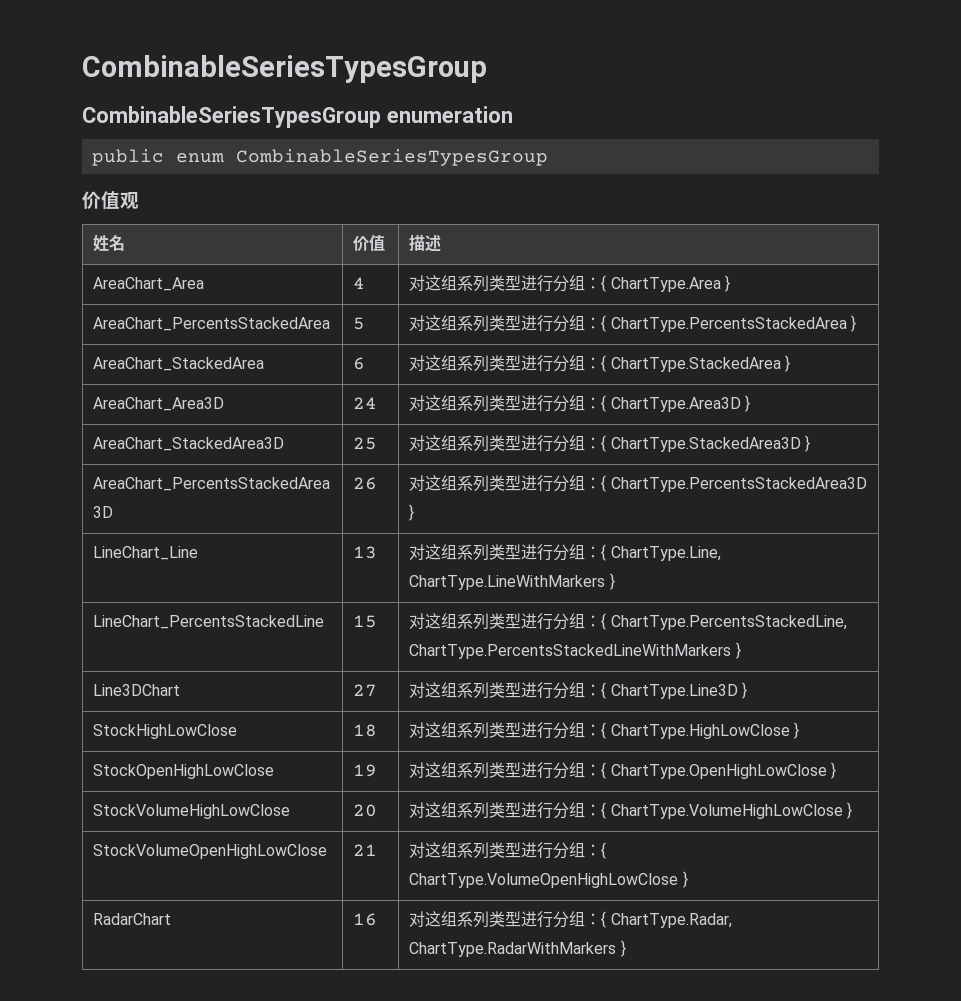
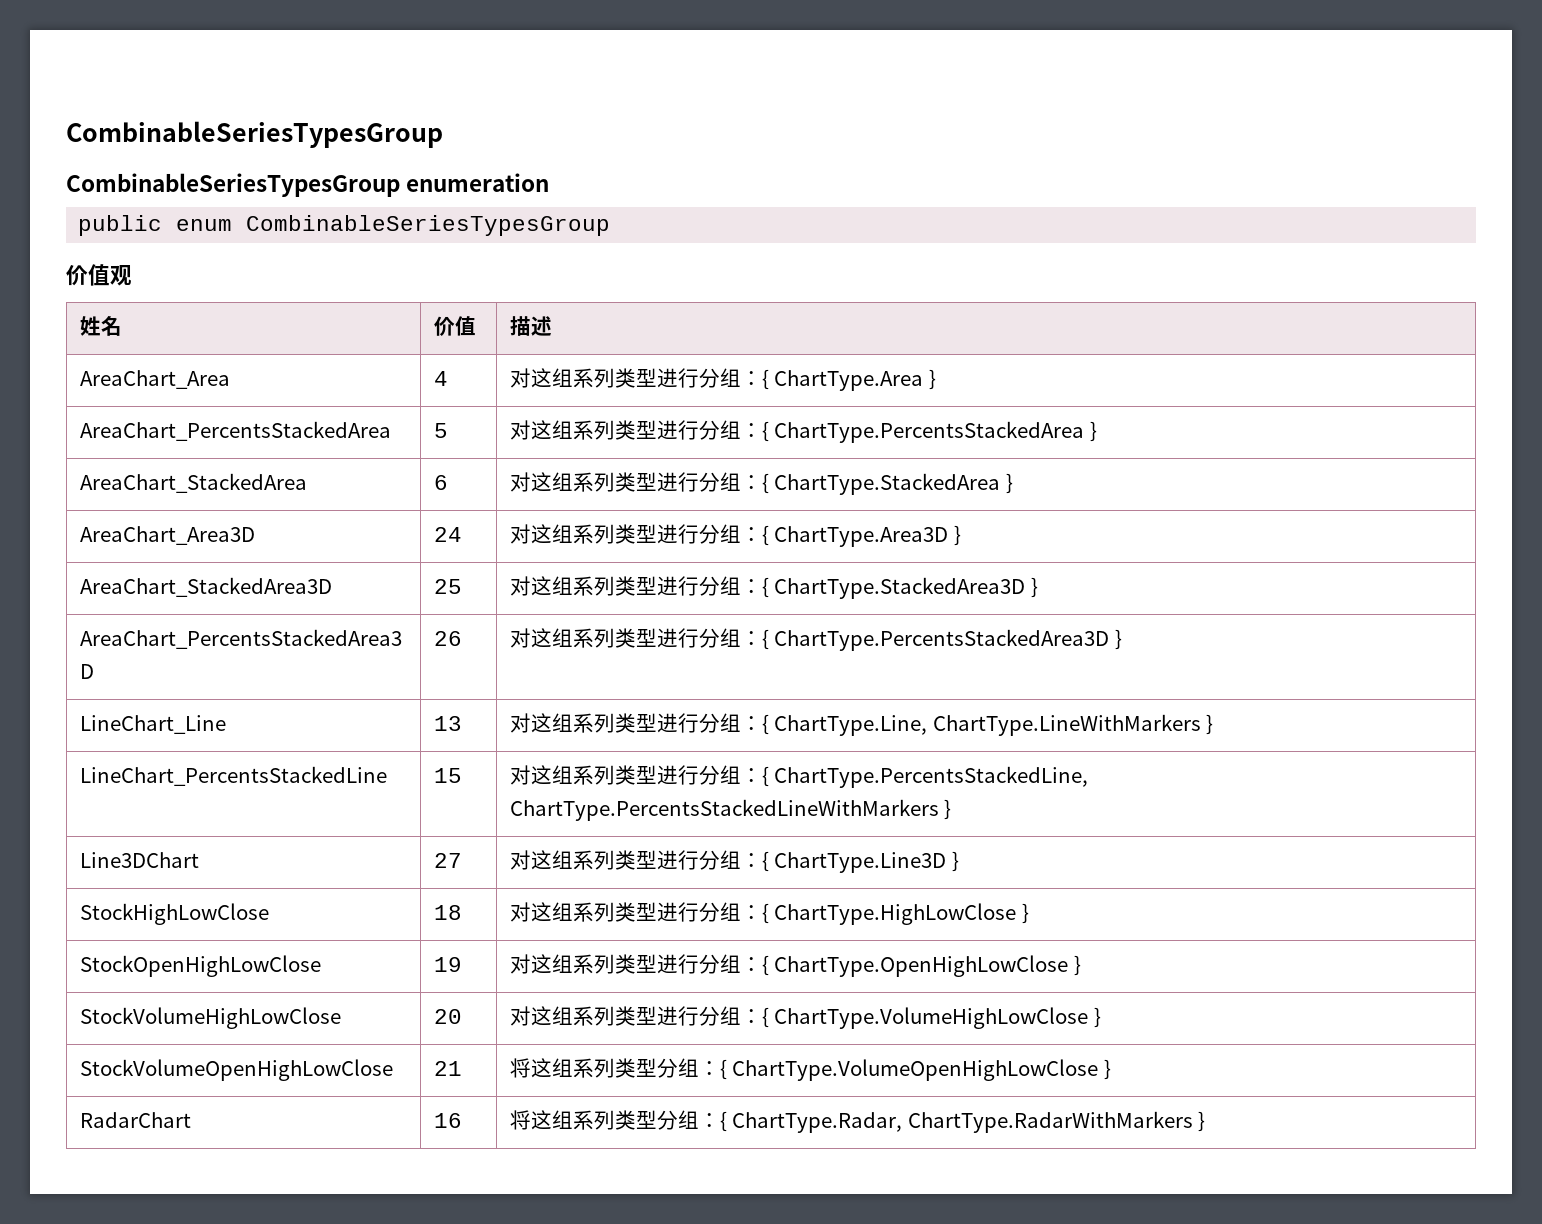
[409,842,554,859] 对这组系列类型进行 -> [509,1058,657,1078] 将这组系列类型
[409,911,554,928] 对这组系列类型进行 -> [509,1110,657,1130] 将这组系列类型

